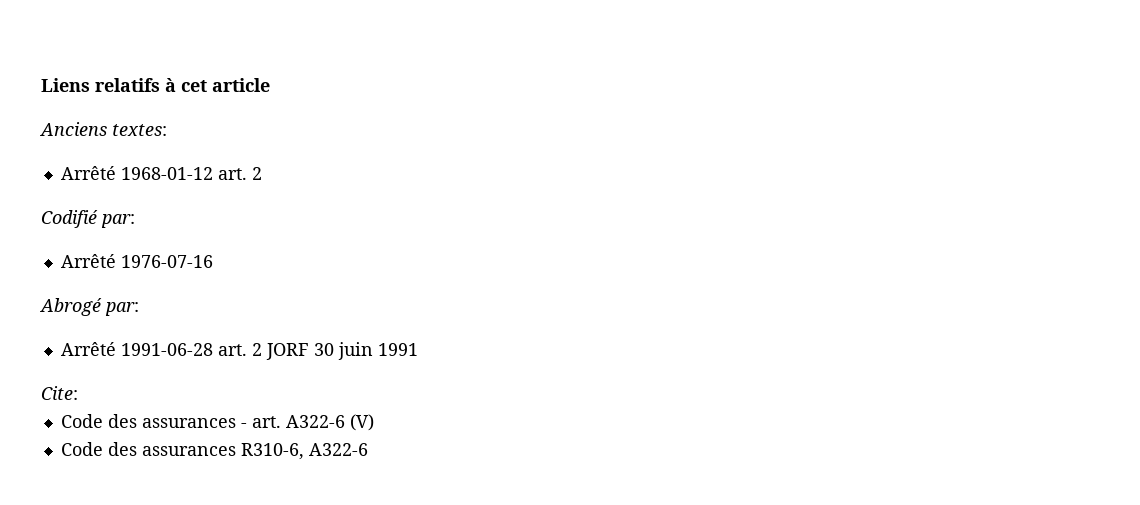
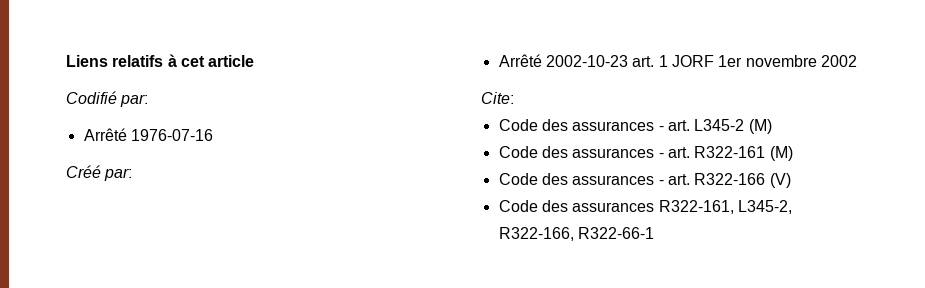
[39,122,167,136] [60,166,262,180] // Anciens textes: // Arrêté 1968-01-12 art. 2 -> (255, 61) none
[39,298,139,316] [60,342,418,360] Abrogé par: // Arrêté 1991-06-28 art. 2 JORF 30 juin 1991 -> [66,165,133,181] [498,54,857,67] Créé par: // Arrêté 2002-10-23 art. 1 JORF 1er novembre 2002
[285,415,345,428] A322-6 -> [694,119,772,134] [498,146,793,161] [498,173,766,185] L345-2 (M) // Code des assurances - art. R322-161 (M) // Code des assurances - art. R322-166
[240,443,368,460] R310-6, A322-6 -> [658,200,792,214] [498,227,654,241] R322-161, L345-2, R322-166, R322-66-1

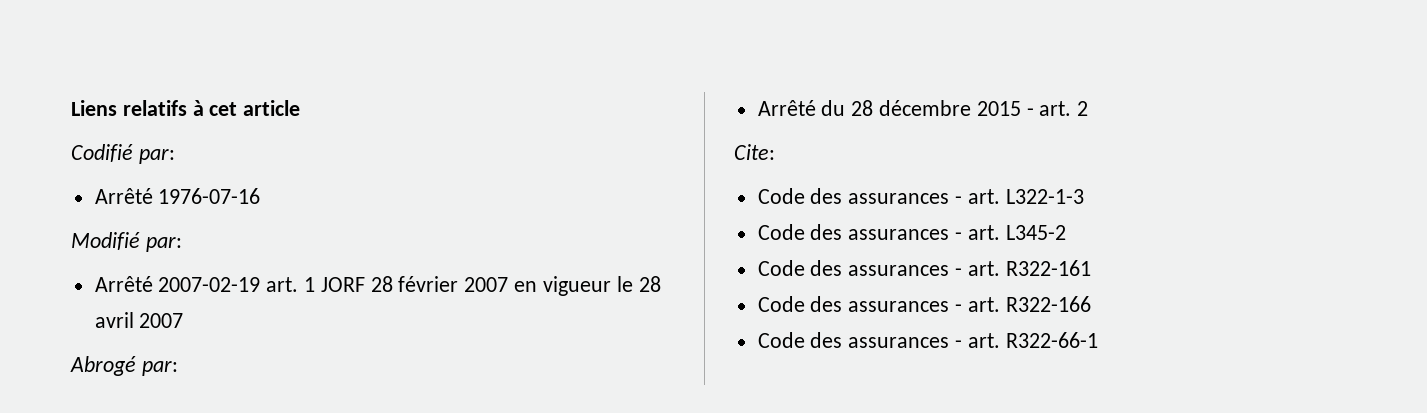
[66,165,133,181] [498,54,628,67] Créé par: // Arrêté 2002-10-23 -> [71,232,182,252] [94,276,261,292] Modifié par: // Arrêté 2007-02-19
[718,55,857,67] [481,92,514,104] 1er novembre 2002 // Cite: -> [370,276,661,296] [94,312,184,328] [70,356,178,376] [757,100,1089,116] [734,144,775,160] [757,188,1084,204] 28 février 2007 en vigueur le 28 avril 2007 // Abrogé par: // Arrêté du 28 décembre 2015 - art. 2 // Cite: // Code des assurances - art. L322-1-3
[748,119,772,134] (M) -> (1066, 232) none
[769,146,793,161] (M) -> (1091, 268) none
[769,173,791,188] [498,200,792,214] [498,227,574,241] (V) // Code des assurances R322-161, L345-2, R322-166, -> [757,332,1000,348] // Code des assurances - art.

